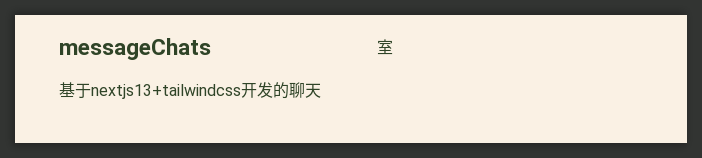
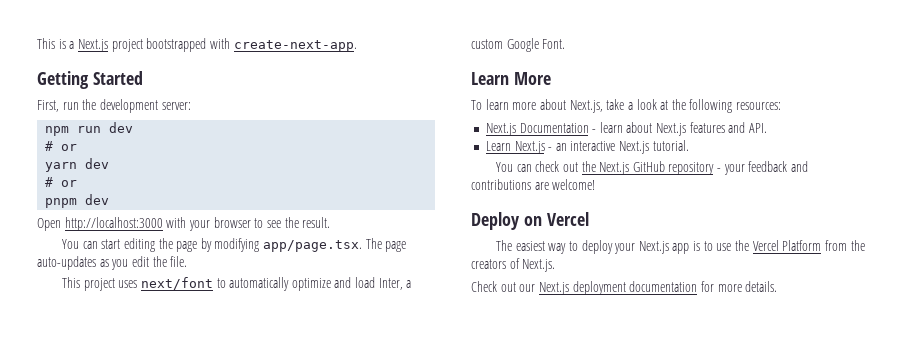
[59,38,211,60] [59,82,321,99] [377,39,393,55] messageChats // 基于nextjs13+tailwindcss开发的聊天室 -> [37,38,357,52] [37,71,143,89] [37,99,191,113] [45,122,134,136] [45,141,78,151] [45,158,110,172] [45,177,78,187] [45,194,110,208] [37,217,331,231] [61,238,407,252] [37,256,188,270] [61,277,412,291] [471,38,566,52] [471,72,551,85] [471,99,782,113] [485,122,768,136] [485,140,689,154] [495,161,809,175] [471,179,596,190] [471,212,589,230] [495,240,865,254] [471,258,556,272] [471,281,778,295] This is a Next.js project bootstrapped with create-next-app. // Getting Started // First, run the development server: // npm run dev // # or // yarn dev // # or // pnpm dev // Open http://localhost:3000 with your browser to see the result. // You can start editing the page by modifying app/page.tsx. The page auto-updates as you edit the file. // This project uses next/font to automatically optimize and load Inter, a custom Google Font. // Learn More // To learn more about Next.js, take a look at the following resources: // Next.js Documentation - learn about Next.js features and API. // Learn Next.js - an interactive Next.js tutorial. // You can check out the Next.js GitHub repository - your feedback and contributions are welcome! // Deploy on Vercel // The easiest way to deploy your Next.js app is to use the Vercel Platform from the creators of Next.js. // Check out our Next.js deployment documentation for more details.

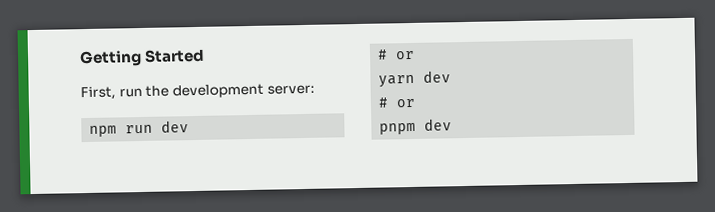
[37,38,357,52] This is a Next.js project bootstrapped with create-next-app. // -> (79, 58) none
[37,217,331,231] [61,238,407,252] [37,256,188,270] [61,277,412,291] [471,38,566,52] [471,72,551,85] [471,99,782,113] [485,122,768,136] [485,140,689,154] [495,161,809,175] [471,179,596,190] [471,212,589,230] [495,240,865,254] [471,258,556,272] [471,281,778,295] // Open http://localhost:3000 with your browser to see the result. // You can start editing the page by modifying app/page.tsx. The page auto-updates as you edit the file. // This project uses next/font to automatically optimize and load Inter, a custom Google Font. // Learn More // To learn more about Next.js, take a look at the following resources: // Next.js Documentation - learn about Next.js features and API. // Learn Next.js - an interactive Next.js tutorial. // You can check out the Next.js GitHub repository - your feedback and contributions are welcome! // Deploy on Vercel // The easiest way to deploy your Next.js app is to use the Vercel Platform from the creators of Next.js. // Check out our Next.js deployment documentation for more details. -> (453, 124) none

